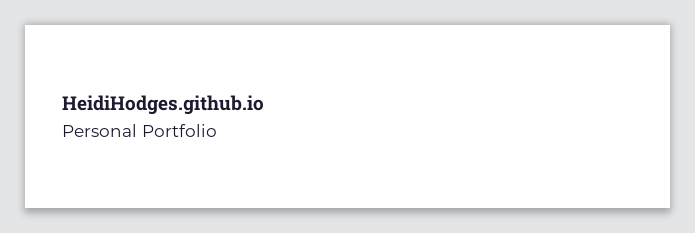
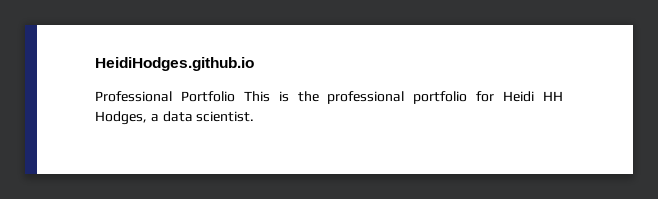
[62,124,217,137] Personal Portfolio -> [95,91,564,104] [95,111,255,125] Professional Portfolio This is the professional portfolio for Heidi HH Hodges, a data scientist.

